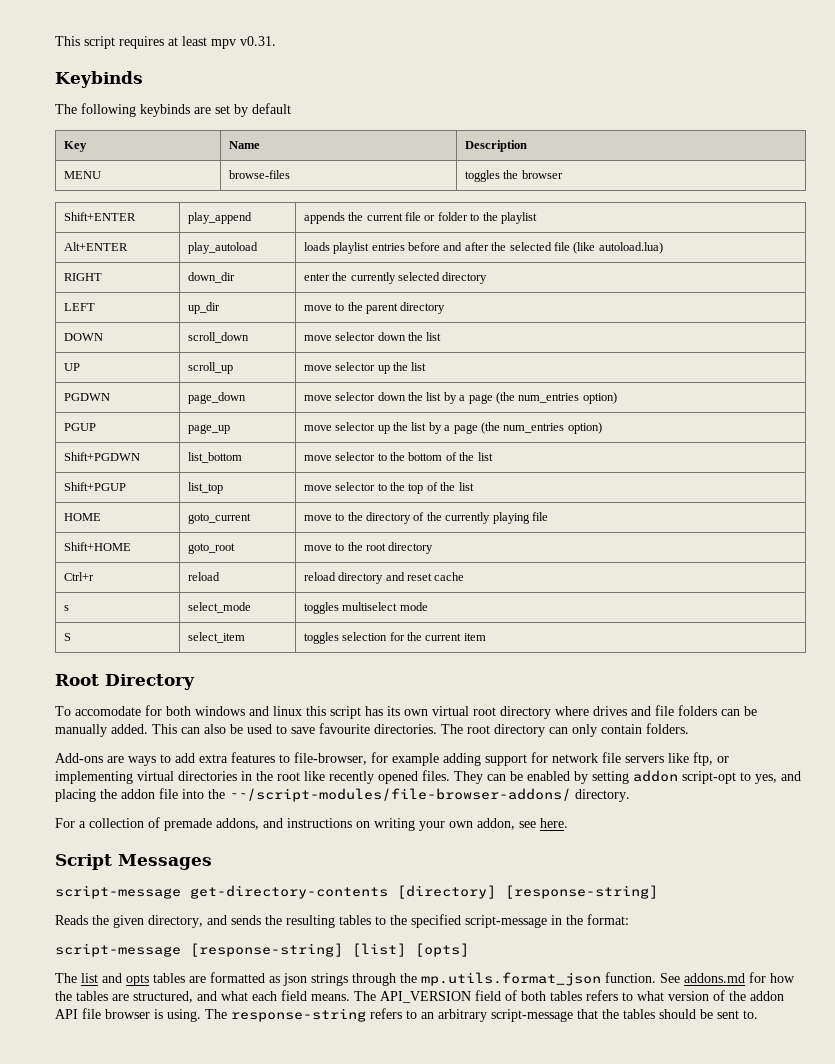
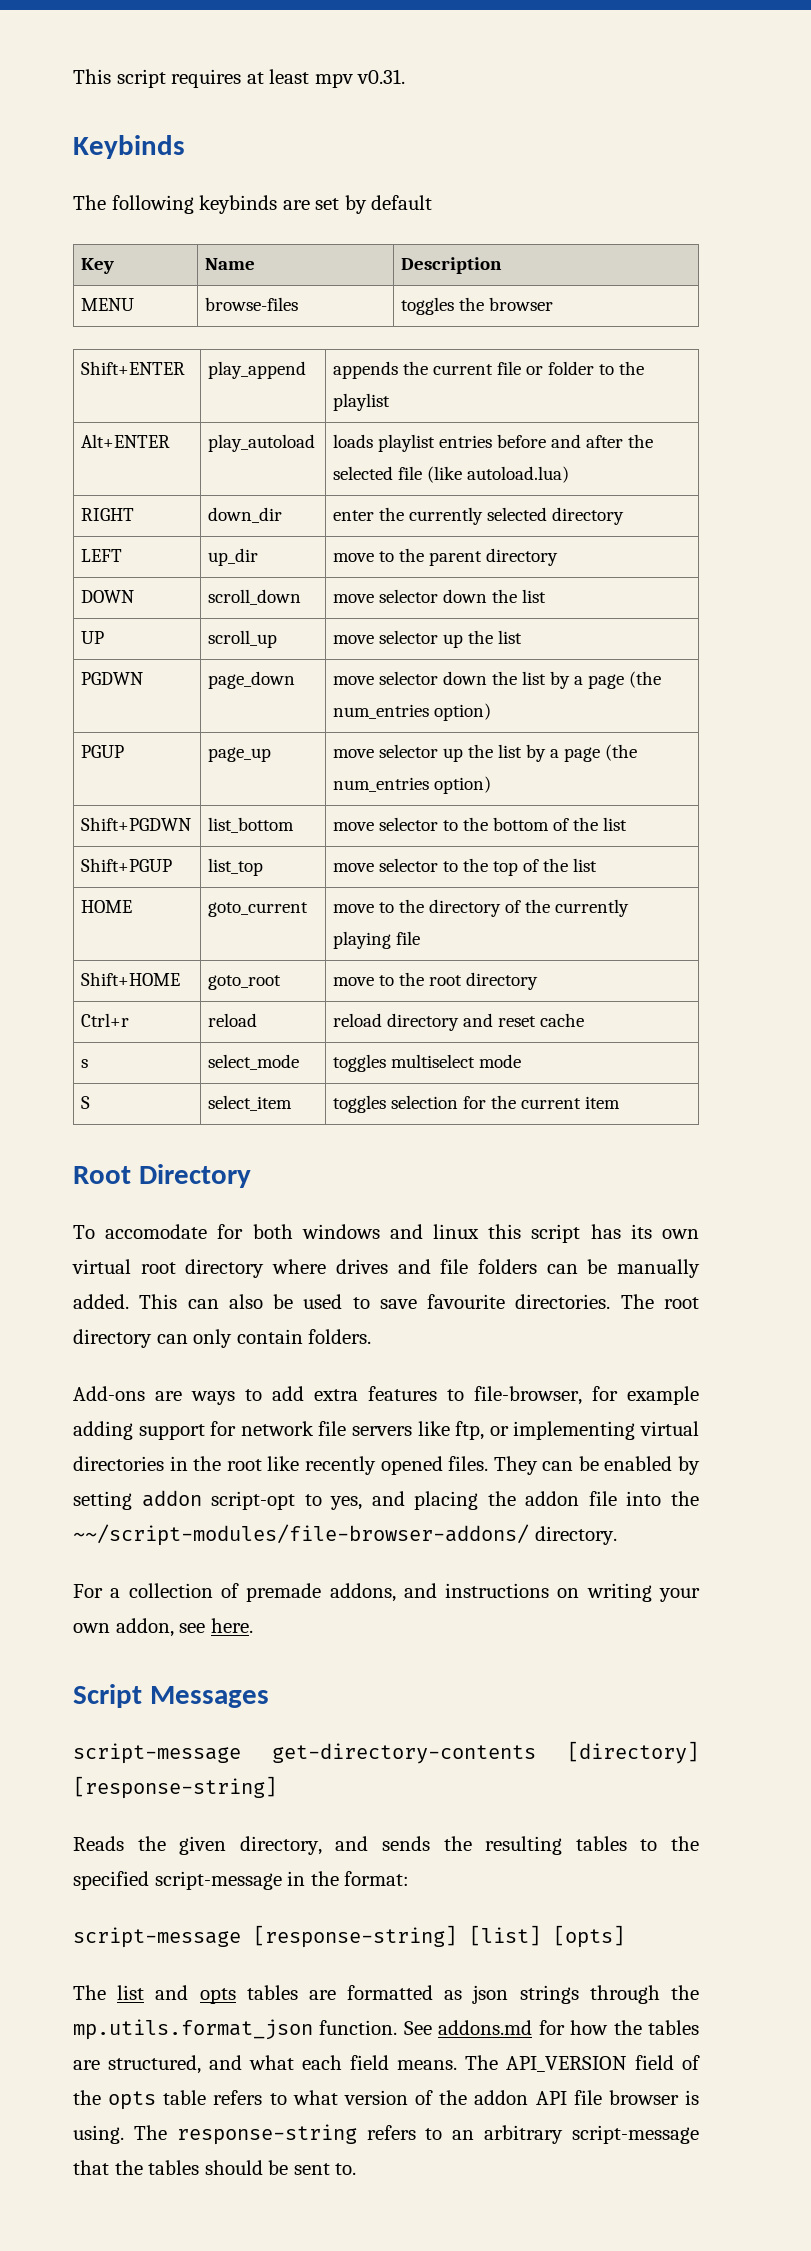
[521,991,582,1001] both tables -> [73,2090,207,2110] the opts table

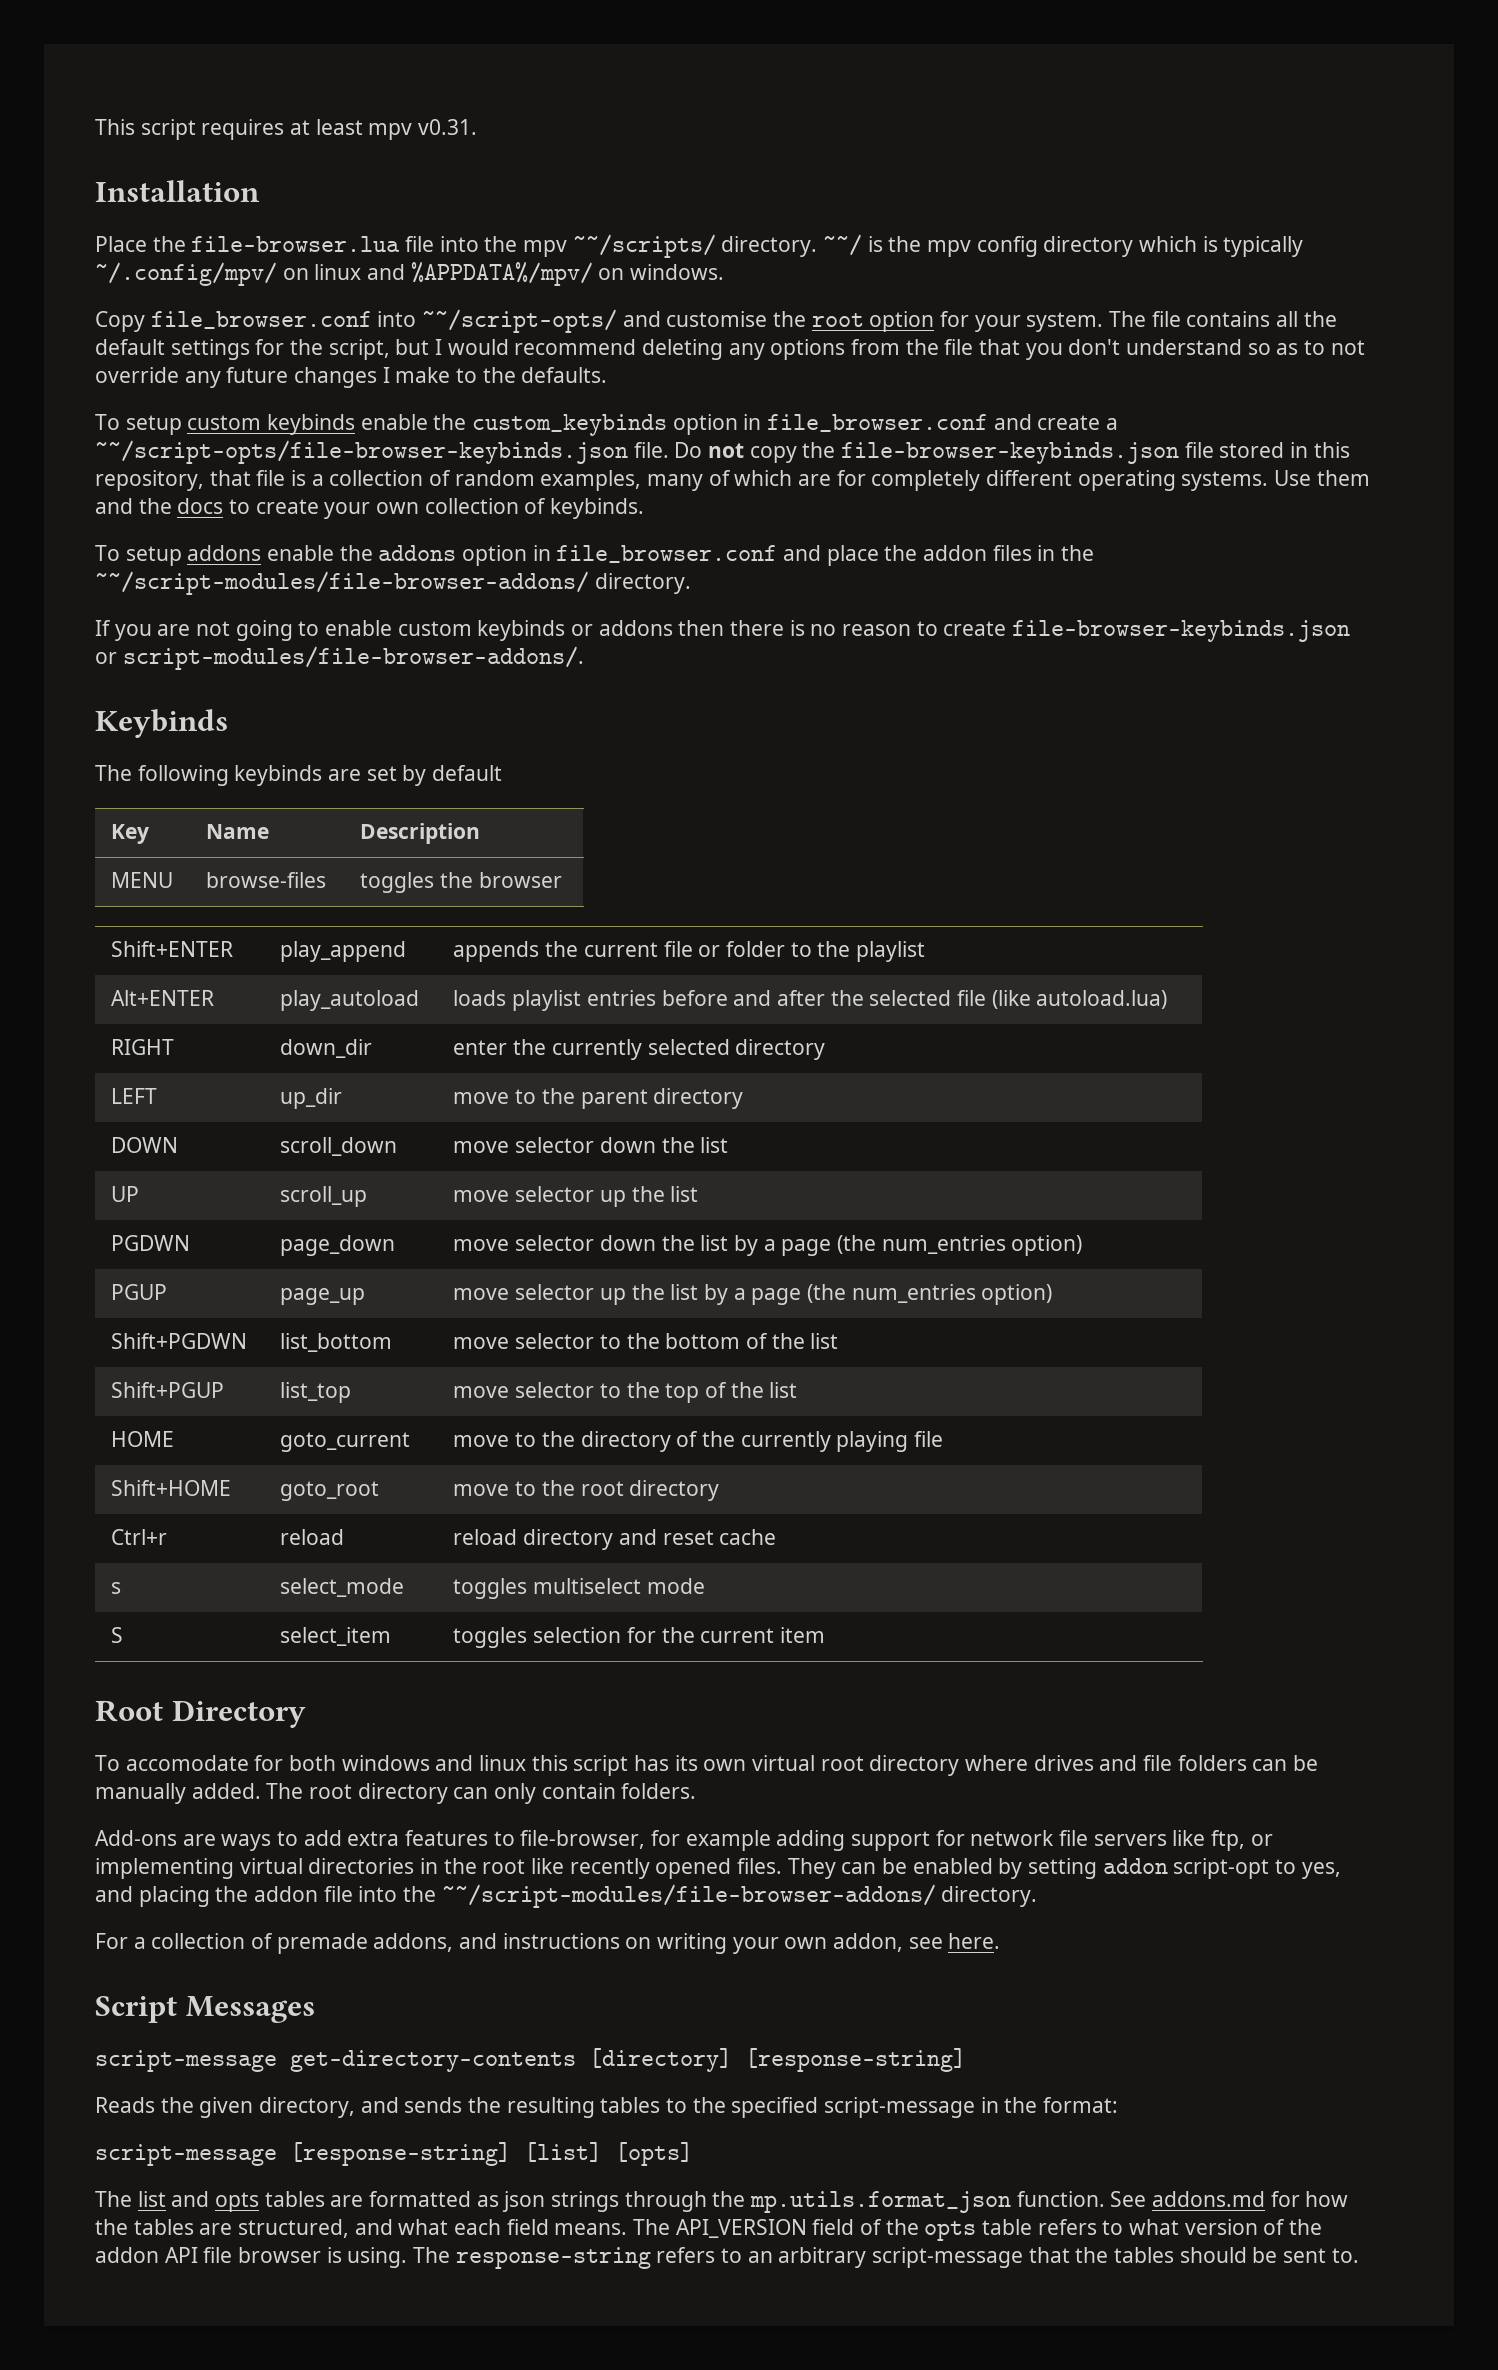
(406, 76) none -> [95,180,260,202] [95,234,1304,258] [95,262,725,286] [95,309,1337,333] [95,339,1365,360] [95,367,608,388] [95,414,1119,436] [95,440,1350,464] [95,470,1370,491] [95,498,645,519] [95,545,1095,566] [95,571,691,595] [95,620,1351,642] [95,646,584,670] // Installation // Place the file-browser.lua file into the mpv ~~/scripts/ directory. ~~/ is the mpv config directory which is typically ~/.config/mpv/ on linux and %APPDATA%/mpv/ on windows. // Copy file_browser.conf into ~~/script-opts/ and customise the root option for your system. The file contains all the default settings for the script, but I would recommend deleting any options from the file that you don't understand so as to not override any future changes I make to the defaults. // To setup custom keybinds enable the custom_keybinds option in file_browser.conf and create a ~~/script-opts/file-browser-keybinds.json file. Do not copy the file-browser-keybinds.json file stored in this repository, that file is a collection of random examples, many of which are for completely different operating systems. Use them and the docs to create your own collection of keybinds. // To setup addons enable the addons option in file_browser.conf and place the addon files in the ~~/script-modules/file-browser-addons/ directory. // If you are not going to enable custom keybinds or addons then there is no reason to create file-browser-keybinds.json or script-modules/file-browser-addons/.
[139,1294,611,1309] This can also be used to save favourite directories. -> (261, 1791) none

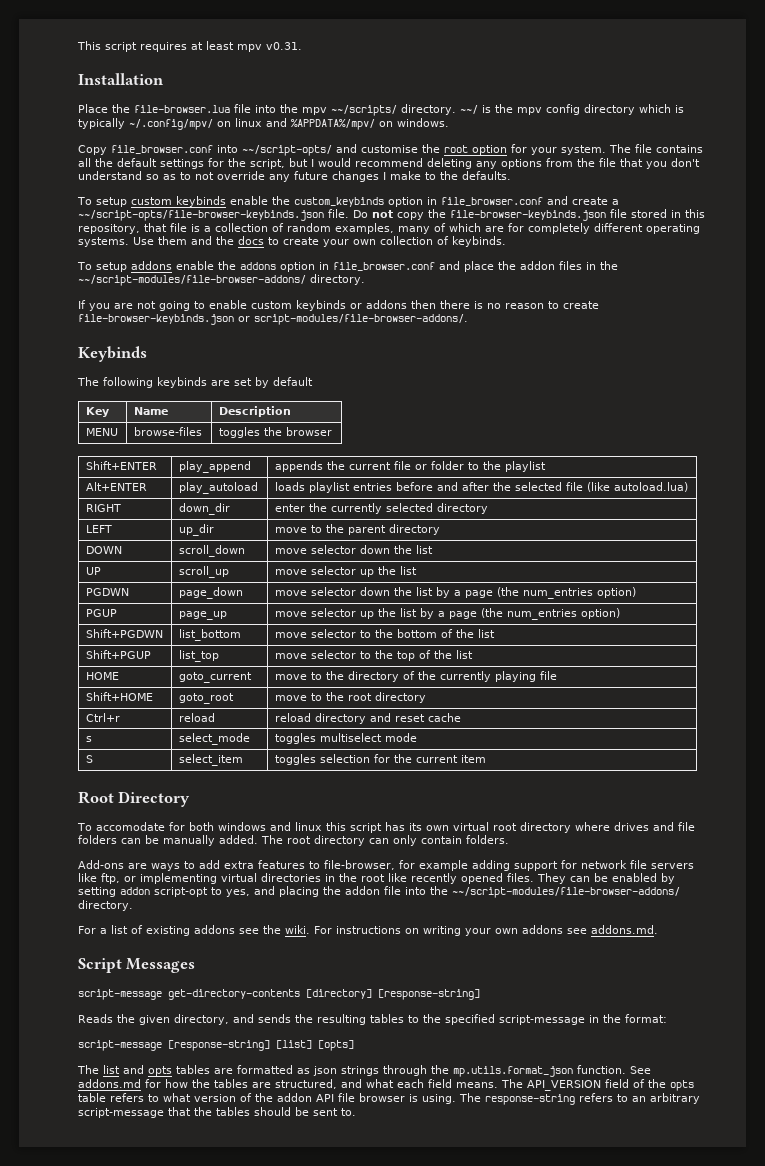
[151,1933,498,1954] collection of premade addons, and -> [111,925,332,936] list of existing addons see the wiki. For
[833,1933,1001,1952] addon, see here. -> [522,925,658,934] addons see addons.md.

